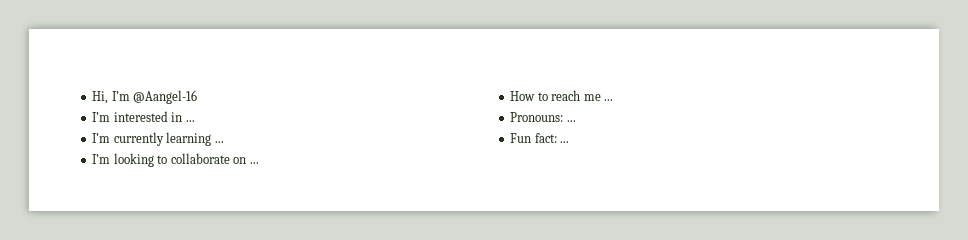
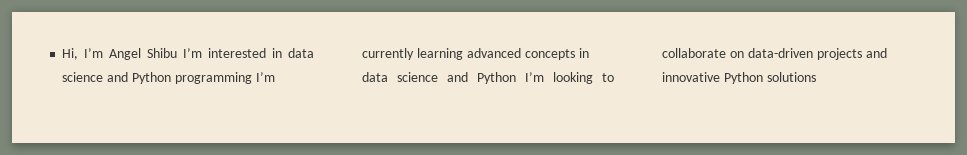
[133,90,198,104] @Aangel-16 // -> [109,48,178,60] Angel Shibu
[185,120,195,122] [92,132,224,146] ... // I’m currently learning ... // -> [288,48,314,58] [62,72,275,84] [362,48,589,60] [362,72,517,84] data science and Python programming I’m currently learning advanced concepts in data science and Python
[249,162,259,164] [510,90,614,101] [510,112,576,122] [510,133,570,143] ... // How to reach me ... // Pronouns: ... // Fun fact: ... -> [747,48,887,60] [662,72,816,84] data-driven projects and innovative Python solutions

